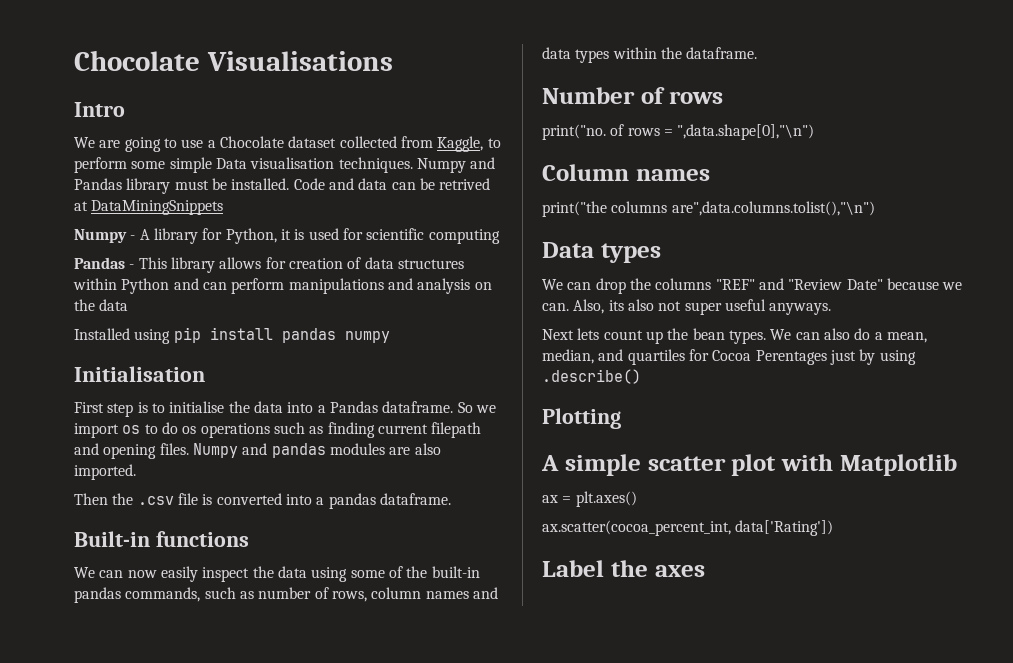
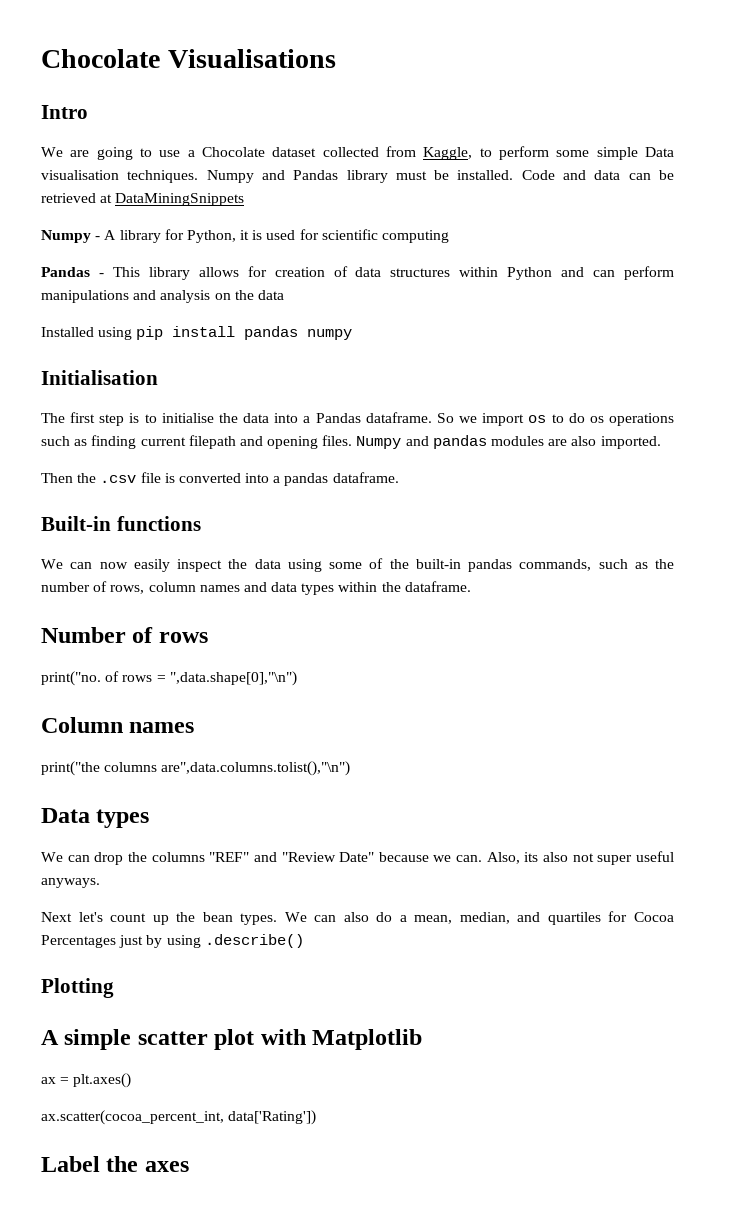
[439,178,491,190] retrived -> [41,193,96,203] retrieved
[74,402,104,413] First -> [41,412,96,423] The first
(254, 595) none -> [655,559,674,569] the
[577,328,600,340] lets -> [78,912,103,922] let's
[755,350,827,365] Perentages -> [41,935,116,948] Percentages

